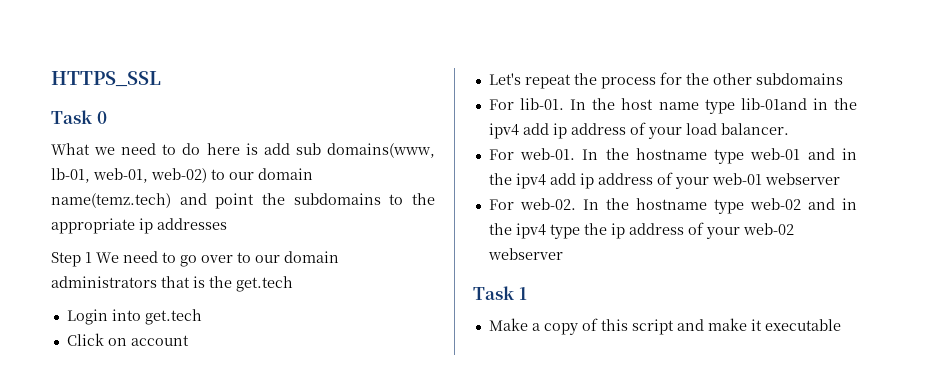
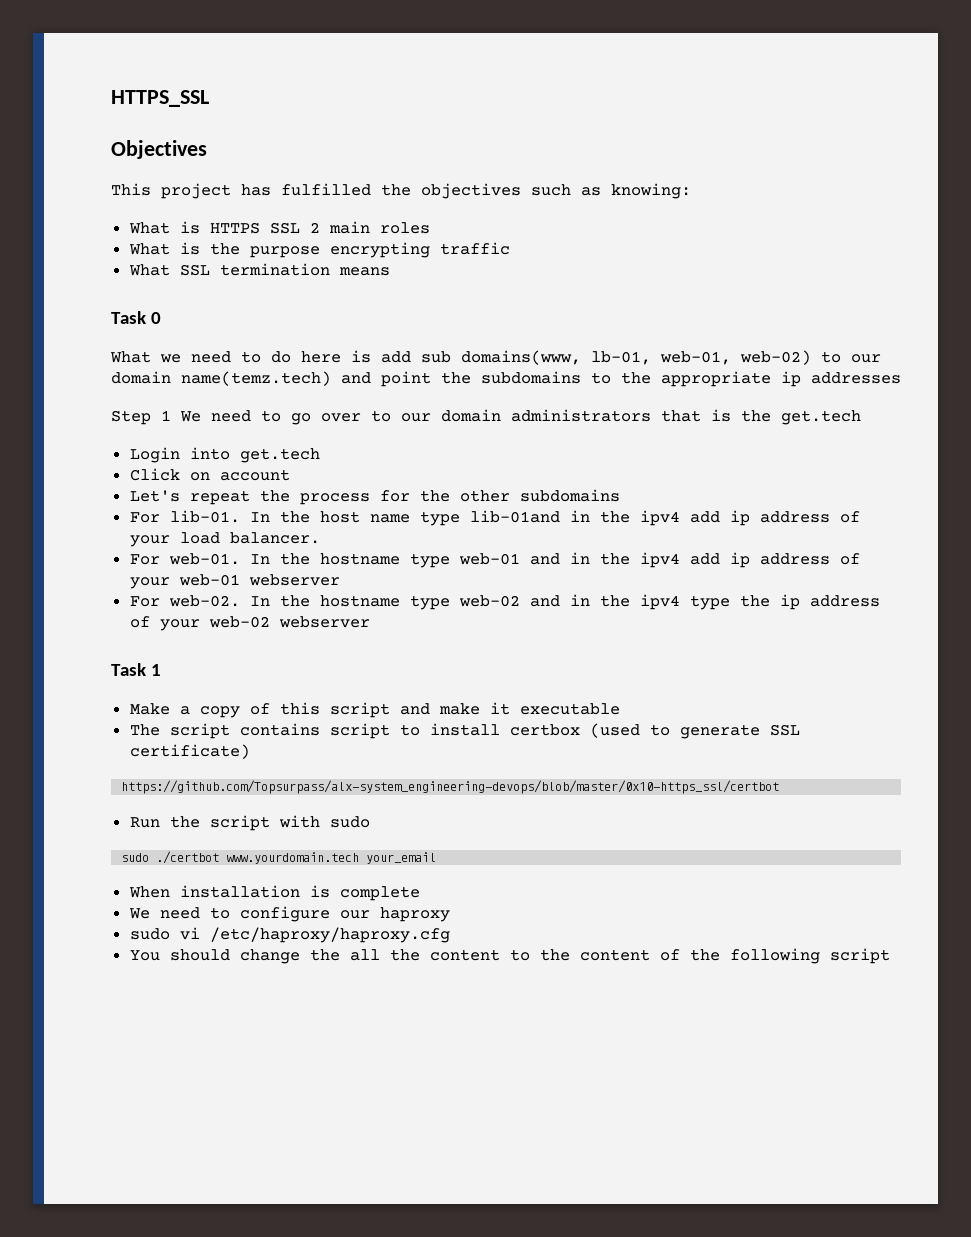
(161, 79) none -> [111,140,207,159] [111,183,691,199] [128,221,430,234] [128,242,510,258] [128,263,390,276] // Objectives // This project has fulfilled the objectives such as knowing: // What is HTTPS SSL 2 main roles // What is the purpose encrypting traffic // What SSL termination means
(841, 325) none -> [129,723,800,739] [129,744,250,759] [121,780,780,794] [129,815,370,831] [121,851,437,864] [128,885,420,901] [128,906,450,922] [129,927,450,943] [129,948,890,964] // The script contains script to install certbox (used to generate SSL certificate) // https://github.com/Topsurpass/alx-system_engineering-devops/blob/master/0x10-https_ssl/certbot // Run the script with sudo // sudo ./certbot www.yourdomain.tech your_email // When installation is complete // We need to configure our haproxy // sudo vi /etc/haproxy/haproxy.cfg // You should change the all the content to the content of the following script

